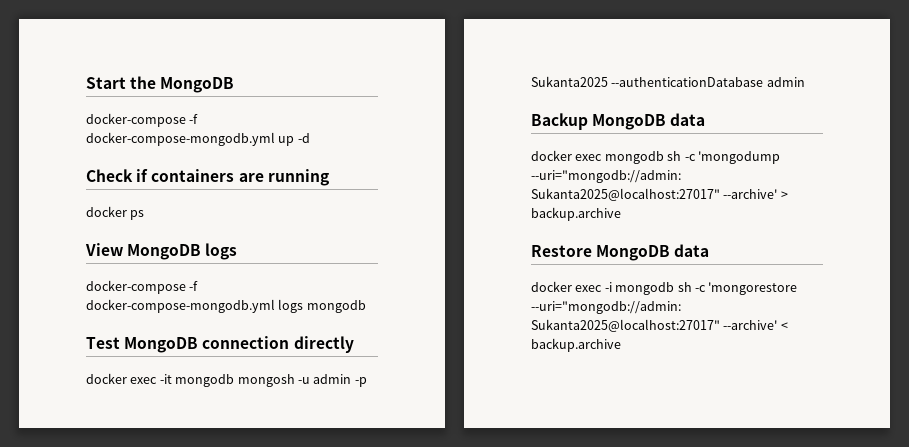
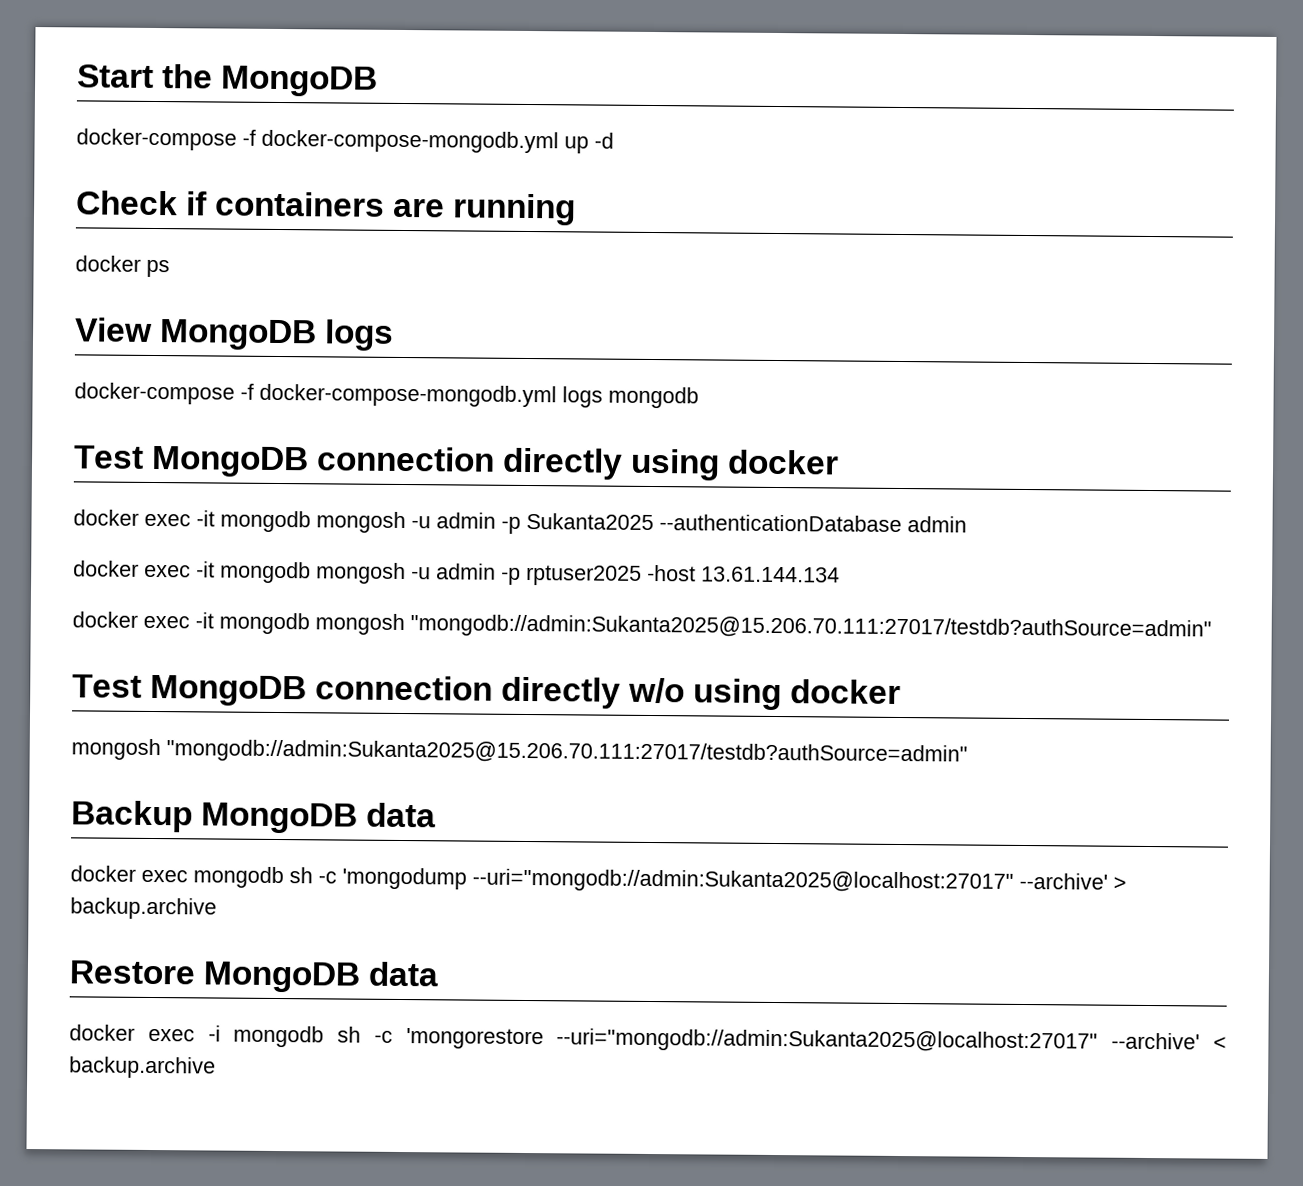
(354, 344) none -> [630,448,840,481] using docker
(805, 82) none -> [73,560,840,586] [72,611,1212,642] [72,674,902,711] [71,738,968,767] // docker exec -it mongodb mongosh -u admin -p rptuser2025 -host 13.61.144.134 // docker exec -it mongodb mongosh "mongodb://admin:Sukanta2025@15.206.70.111:27017/testdb?authSource=admin" // Test MongoDB connection directly w/o using docker // mongosh "mongodb://admin:Sukanta2025@15.206.70.111:27017/testdb?authSource=admin"

